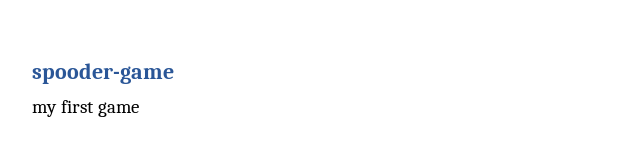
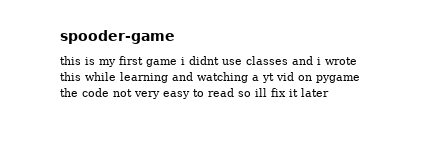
(174, 73) none -> [60,56,95,65] this is
(140, 109) none -> [181,56,357,65] [60,72,360,83] [60,88,329,99] i didnt use classes and i wrote this while learning and watching a yt vid on pygame the code not very easy to read so ill fix it later

